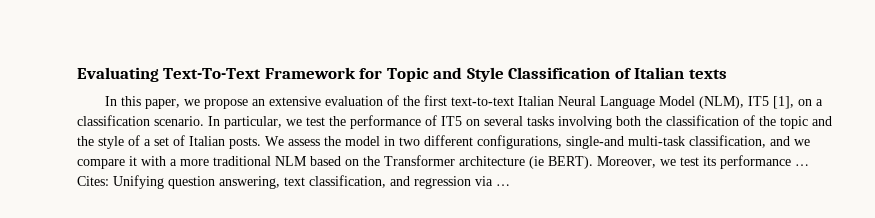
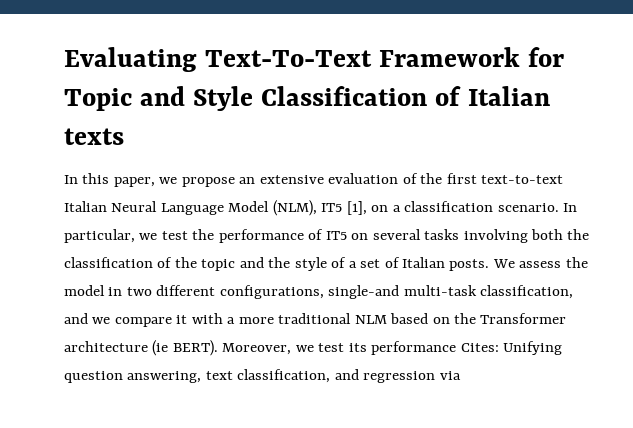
[795,164,809,166] … -> (457, 348) none
[496,184,510,186] … -> (461, 375) none

